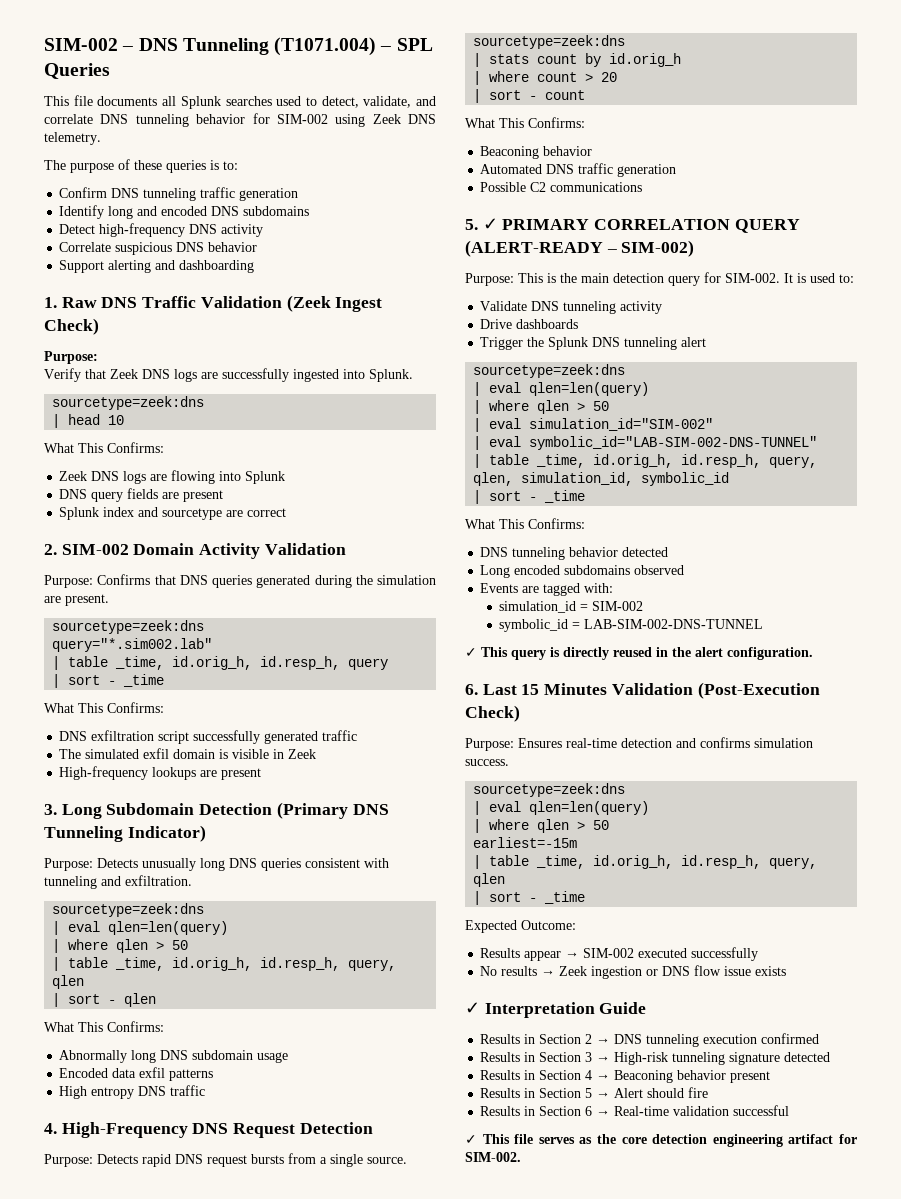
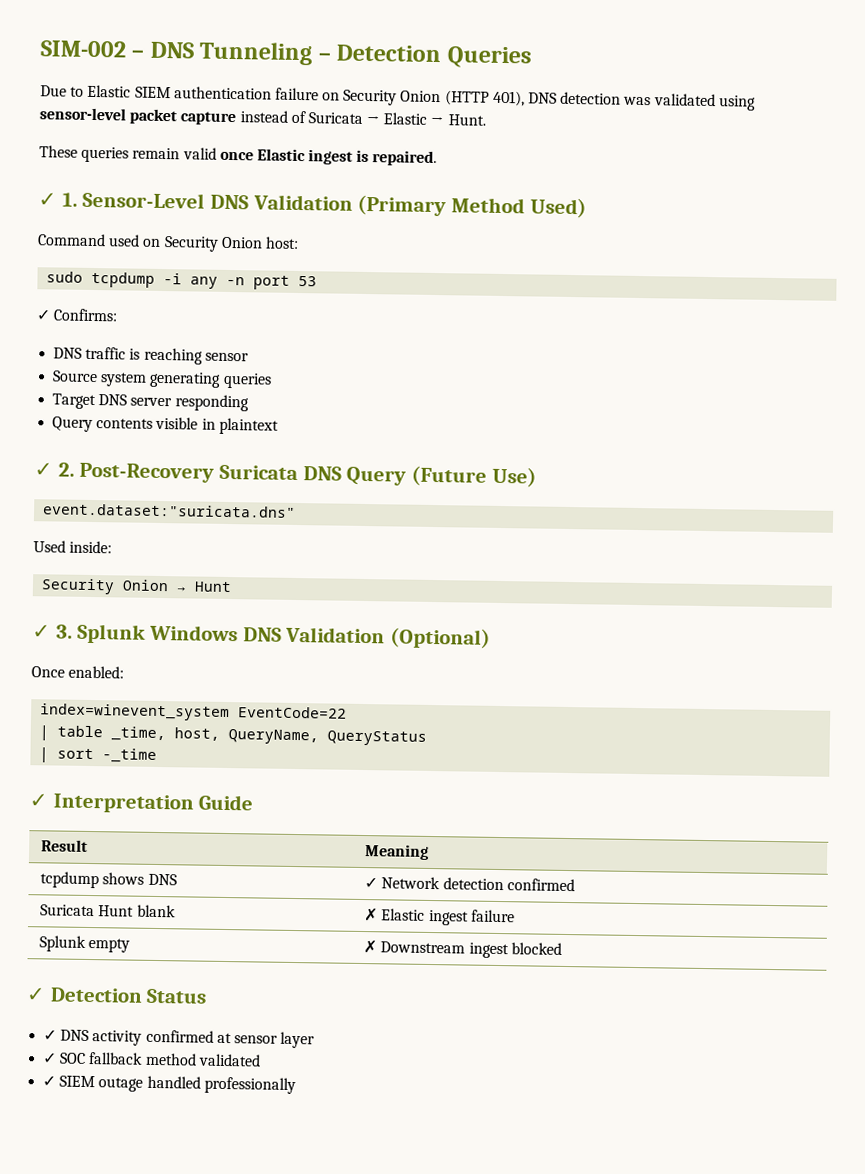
[274,37,433,56] [44,63,110,79] [44,95,436,109] [44,113,436,127] [44,132,101,145] [44,159,238,173] [59,187,299,201] [59,205,310,219] [59,223,264,237] [59,242,258,255] [59,260,255,273] [44,295,383,312] [44,318,99,335] [44,351,98,364] [44,368,413,382] [52,396,205,410] [52,414,125,428] [44,442,164,453] [59,470,286,484] [59,488,224,502] [59,507,287,520] [44,543,346,559] [44,574,436,588] [44,594,109,606] [52,620,205,634] [52,638,213,652] [52,656,389,670] [52,674,165,688] [44,702,164,713] [59,730,358,744] [59,748,317,759] [59,766,262,780] [44,802,389,819] [44,825,206,842] [44,858,389,871] [44,875,192,889] [52,903,205,917] [52,921,229,935] [52,939,189,953] [52,957,397,971] [52,975,85,989] [52,993,157,1007] [44,1021,164,1032] [59,1050,289,1063] [59,1067,214,1081] [59,1085,206,1099] [44,1122,373,1138] [44,1153,407,1167] [473,35,626,49] [473,53,682,67] [473,71,618,85] [473,89,586,103] [465,117,585,128] [480,146,593,159] [480,163,677,177] [480,182,643,192] [465,218,800,233] [465,240,695,257] [465,272,854,286] [480,301,663,314] [480,319,579,329] [480,337,707,350] [473,364,626,378] [473,382,650,396] [473,400,610,414] [473,418,714,432] [473,436,818,450] [473,454,818,468] [473,472,730,486] [473,490,586,504] [465,518,585,529] [480,547,669,560] [480,565,685,578] [480,583,614,596] [499,601,644,613] [499,619,764,632] [465,647,813,660] [465,682,820,699] [465,705,520,722] [465,737,813,751] [465,759,509,766] [473,783,626,797] [473,801,650,815] [473,819,610,833] [473,837,578,848] [473,855,818,869] [473,873,506,887] [473,891,586,905] [465,920,576,933] [480,947,759,961] [480,965,787,979] [465,1002,647,1018] [480,1033,820,1047] [480,1052,831,1065] [480,1070,771,1083] [480,1087,709,1098] [480,1105,790,1116] [465,1134,857,1147] [465,1152,521,1162] (T1071.004) – SPL Queries // This file documents all Splunk searches used to detect, validate, and correlate DNS tunneling behavior for SIM-002 using Zeek DNS telemetry. // The purpose of these queries is to: // Confirm DNS tunneling traffic generation // Identify long and encoded DNS subdomains // Detect high-frequency DNS activity // Correlate suspicious DNS behavior // Support alerting and dashboarding // 1. Raw DNS Traffic Validation (Zeek Ingest Check) // Purpose: // Verify that Zeek DNS logs are successfully ingested into Splunk. // sourcetype=zeek:dns // | head 10 // What This Confirms: // Zeek DNS logs are flowing into Splunk // DNS query fields are present // Splunk index and sourcetype are correct // 2. SIM-002 Domain Activity Validation // Purpose: Confirms that DNS queries generated during the simulation are present. // sourcetype=zeek:dns // query="*.sim002.lab" // | table _time, id.orig_h, id.resp_h, query // | sort - _time // What This Confirms: // DNS exfiltration script successfully generated traffic // The simulated exfil domain is visible in Zeek // High-frequency lookups are present // 3. Long Subdomain Detection (Primary DNS Tunneling Indicator) // Purpose: Detects unusually long DNS queries consistent with tunneling and exfiltration. // sourcetype=zeek:dns // | eval qlen=len(query) // | where qlen > 50 // | table _time, id.orig_h, id.resp_h, query, qlen // | sort - qlen // What This Confirms: // Abnormally long DNS subdomain usage // Encoded data exfil patterns // High entropy DNS traffic // 4. High-Frequency DNS Request Detection // Purpose: Detects rapid DNS request bursts from a single source. // sourcetype=zeek:dns // | stats count by id.orig_h // | where count > 20 // | sort - count // What This Confirms: // Beaconing behavior // Automated DNS traffic generation // Possible C2 communications // 5. ✓ PRIMARY CORRELATION QUERY (ALERT-READY – SIM-002) // Purpose: This is the main detection query for SIM-002. It is used to: // Validate DNS tunneling activity // Drive dashboards // Trigger the Splunk DNS tunneling alert // sourcetype=zeek:dns // | eval qlen=len(query) // | where qlen > 50 // | eval simulation_id="SIM-002" // | eval symbolic_id="LAB-SIM-002-DNS-TUNNEL" // | table _time, id.orig_h, id.resp_h, query, qlen, simulation_id, symbolic_id // | sort - _time // What This Confirms: // DNS tunneling behavior detected // Long encoded subdomains observed // Events are tagged with: // simulation_id = SIM-002 // symbolic_id = LAB-SIM-002-DNS-TUNNEL // ✓ This query is directly reused in the alert configuration. // 6. Last 15 Minutes Validation (Post-Execution Check) // Purpose: Ensures real-time detection and confirms simulation success. // sourcetype=zeek:dns // | eval qlen=len(query) // | where qlen > 50 // earliest=-15m // | table _time, id.orig_h, id.resp_h, query, qlen // | sort - _time // Expected Outcome: // Results appear → SIM-002 executed successfully // No results → Zeek ingestion or DNS flow issue exists // ✓ Interpretation Guide // Results in Section 2 → DNS tunneling execution confirmed // Results in Section 3 → High-risk tunneling signature detected // Results in Section 4 → Beaconing behavior present // Results in Section 5 → Alert should fire // Results in Section 6 → Real-time validation successful // ✓ This file serves as the core detection engineering artifact for SIM-002. -> [317,44,532,69] [40,84,756,111] [39,107,486,126] [39,145,438,167] [38,191,587,219] [37,233,299,252] [46,271,318,290] [36,308,119,322] [53,346,249,365] [52,370,272,389] [52,393,249,412] [52,416,279,435] [34,462,537,488] [43,503,297,518] [33,540,113,554] [41,578,233,595] [32,623,492,649] [31,665,125,679] [40,703,348,722] [39,725,428,746] [39,747,158,763] [29,793,254,814] [41,839,89,852] [365,844,430,860] [40,871,177,889] [364,876,575,892] [40,904,176,918] [364,908,515,926] [39,935,131,953] [363,940,562,959] [26,987,208,1004] [43,1029,316,1049] [42,1052,261,1067] [42,1075,296,1095] – Detection Queries // Due to Elastic SIEM authentication failure on Security Onion (HTTP 401), DNS detection was validated using sensor-level packet capture instead of Suricata → Elastic → Hunt. // These queries remain valid once Elastic ingest is repaired. // ✓ 1. Sensor-Level DNS Validation (Primary Method Used) // Command used on Security Onion host: // sudo tcpdump -i any -n port 53 // ✓ Confirms: // DNS traffic is reaching sensor // Source system generating queries // Target DNS server responding // Query contents visible in plaintext // ✓ 2. Post-Recovery Suricata DNS Query (Future Use) // event.dataset:"suricata.dns" // Used inside: // Security Onion → Hunt // ✓ 3. Splunk Windows DNS Validation (Optional) // Once enabled: // index=winevent_system EventCode=22 // | table _time, host, QueryName, QueryStatus // | sort -_time // ✓ Interpretation Guide // Result | Meaning // tcpdump shows DNS | ✓ Network detection confirmed // Suricata Hunt blank | ✗ Elastic ingest failure // Splunk empty | ✗ Downstream ingest blocked // ✓ Detection Status // ✓ DNS activity confirmed at sensor layer // ✓ SOC fallback method validated // ✓ SIEM outage handled professionally

